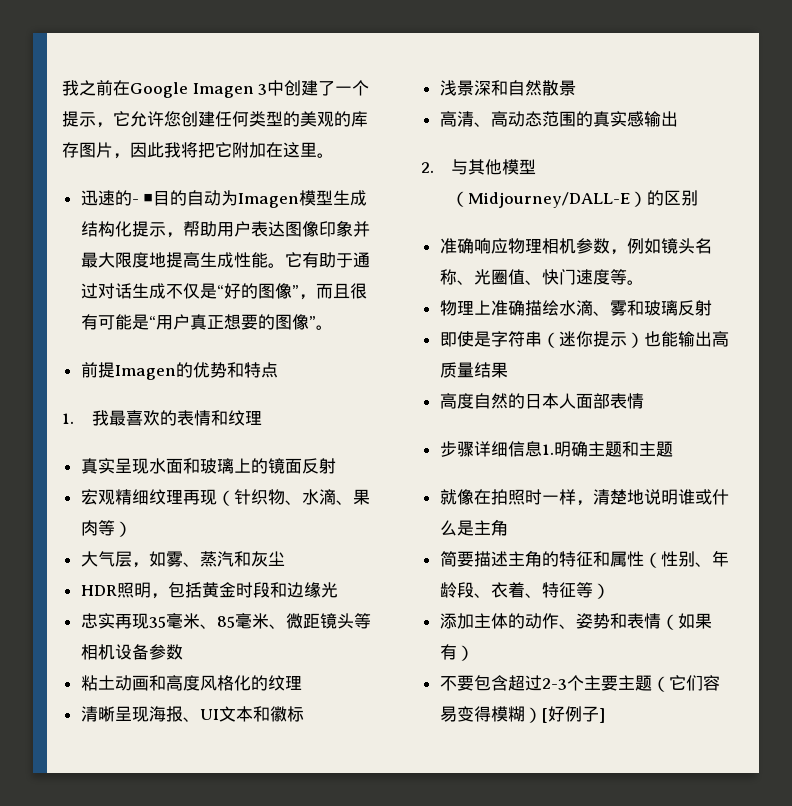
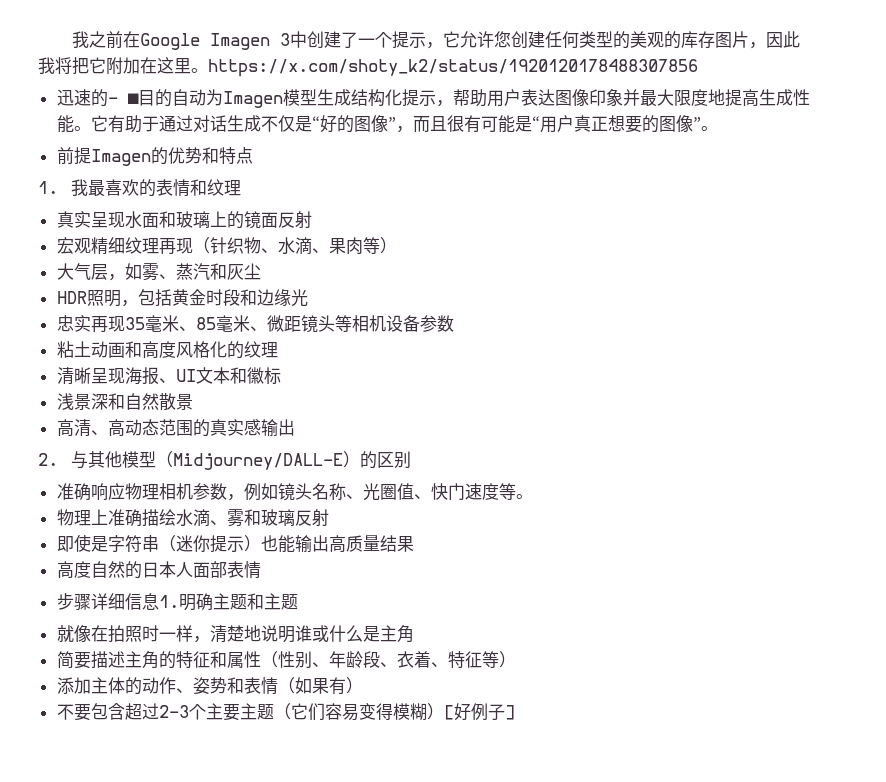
(334, 155) none -> [208,59,698,77] https://x.com/shoty_k2/status/1920120178488307856

